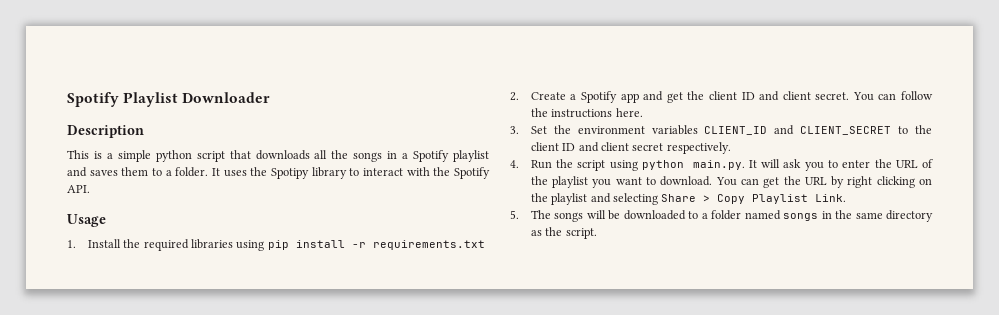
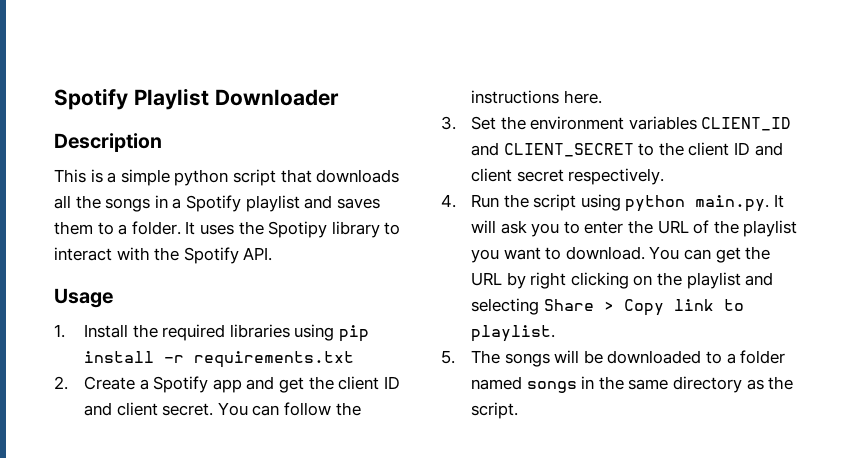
[752,194,847,204] Playlist Link. -> [673,299,744,311] [471,325,556,342] link to playlist.

